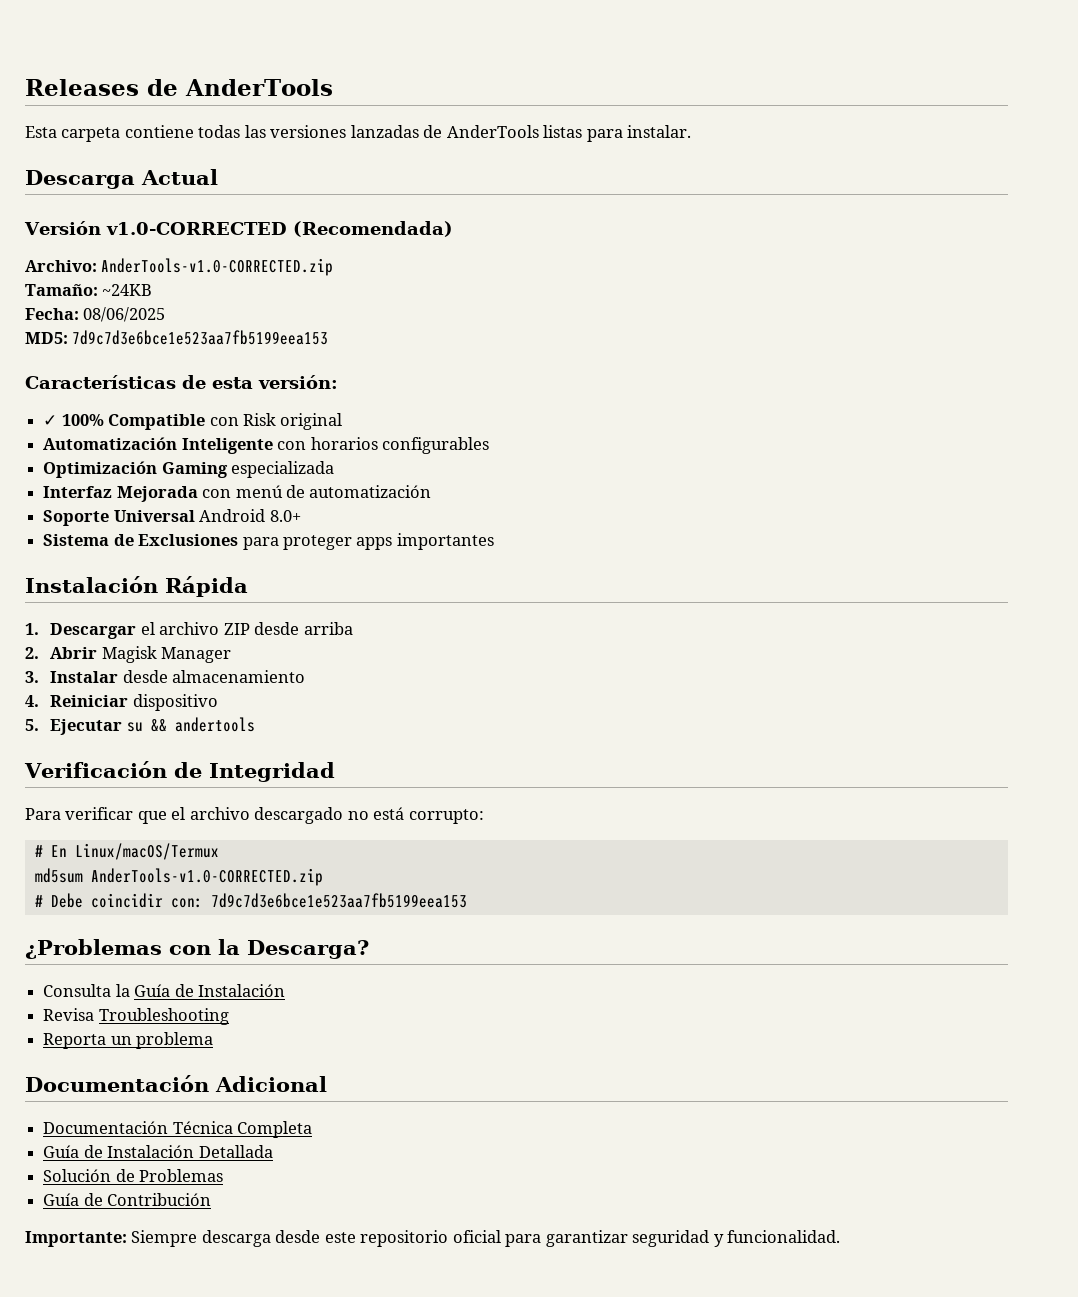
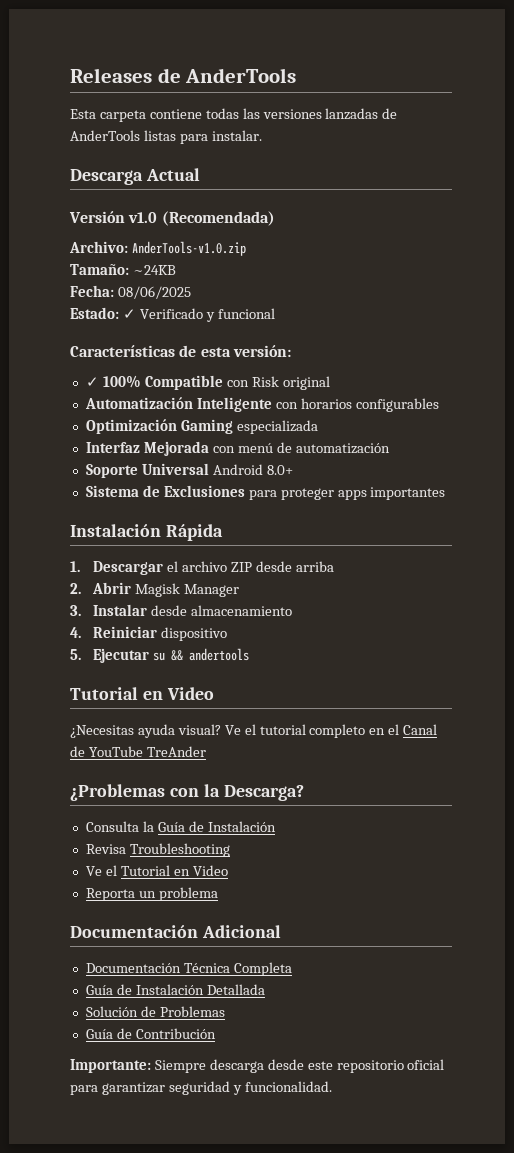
[105,222,287,235] v1.0-CORRECTED -> [128,212,158,223] v1.0
[101,258,334,276] AnderTools-v1.0-CORRECTED.zip -> [131,241,246,256] AnderTools-v1.0.zip
[25,330,329,345] MD5: 7d9c7d3e6bce1e523aa7fb5199eea153 -> [70,307,275,322] Estado: ✓ Verificado y funcional
[24,761,335,782] [25,807,484,824] [34,843,219,860] [34,868,323,886] [34,893,467,908] Verificación de Integridad // Para verificar que el archivo descargado no está corrupto: // # En Linux/macOS/Termux // md5sum AnderTools-v1.0-CORRECTED.zip // # Debe coincidir con: 7d9c7d3e6bce1e523aa7fb5199eea153 -> [70,687,214,700] [70,724,438,738] [70,746,206,757] Tutorial en Video // ¿Necesitas ayuda visual? Ve el tutorial completo en el Canal de YouTube TreAnder
(229, 1016) none -> [85,865,228,876] // Ve el Tutorial en Video

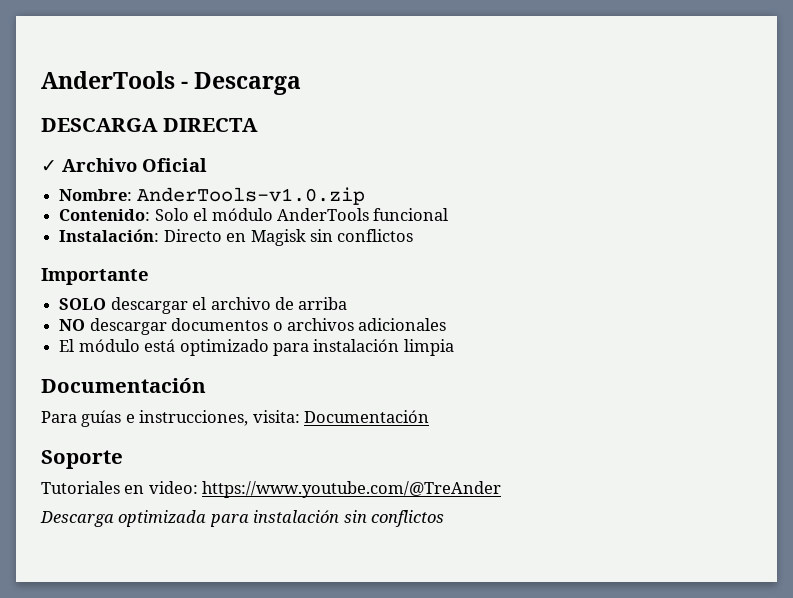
[70,68,297,83] [70,108,398,122] [70,130,262,144] [70,168,200,185] [69,211,275,226] [69,241,246,256] [70,264,176,275] [70,285,191,299] [70,307,275,322] [70,345,291,357] [85,375,330,390] [84,397,439,412] [85,419,318,434] [85,441,390,456] [85,463,293,478] [85,485,446,500] [70,524,223,541] [70,561,334,575] [70,582,240,597] [70,604,293,616] [70,626,228,641] [70,648,250,663] [70,687,214,700] [70,724,438,738] [70,746,206,757] [70,784,304,801] [85,821,276,832] [85,843,230,857] [85,865,228,876] [85,887,218,901] [70,925,281,938] [85,962,292,976] [85,984,265,995] [85,1006,225,1017] [85,1028,216,1039] [70,1059,445,1073] [70,1081,332,1095] Releases de AnderTools // Esta carpeta contiene todas las versiones lanzadas de AnderTools listas para instalar. // Descarga Actual // Versión v1.0 (Recomendada) // Archivo: AnderTools-v1.0.zip // Tamaño: ~24KB // Fecha: 08/06/2025 // Estado: ✓ Verificado y funcional // Características de esta versión: // ✓ 100% Compatible con Risk original // Automatización Inteligente con horarios configurables // Optimización Gaming especializada // Interfaz Mejorada con menú de automatización // Soporte Universal Android 8.0+ // Sistema de Exclusiones para proteger apps importantes // Instalación Rápida // 1. Descargar el archivo ZIP desde arriba // 2. Abrir Magisk Manager // 3. Instalar desde almacenamiento // 4. Reiniciar dispositivo // 5. Ejecutar su && andertools // Tutorial en Video // ¿Necesitas ayuda visual? Ve el tutorial completo en el Canal de YouTube TreAnder // ¿Problemas con la Descarga? // Consulta la Guía de Instalación // Revisa Troubleshooting // Ve el Tutorial en Video // Reporta un problema // Documentación Adicional // Documentación Técnica Completa // Guía de Instalación Detallada // Solución de Problemas // Guía de Contribución // Importante: Siempre descarga desde este repositorio oficial para garantizar seguridad y funcionalidad. -> [41,71,302,95] [41,118,258,132] [41,158,207,172] [59,187,365,205] [59,208,449,221] [59,229,414,246] [41,268,149,285] [59,297,348,314] [59,318,447,335] [59,339,454,356] [41,378,206,393] [41,410,430,427] [41,450,123,469] [41,481,502,498] [40,510,445,527] AnderTools - Descarga // DESCARGA DIRECTA // ✓ Archivo Oficial // Nombre: AnderTools-v1.0.zip // Contenido: Solo el módulo AnderTools funcional // Instalación: Directo en Magisk sin conflictos // Importante // SOLO descargar el archivo de arriba // NO descargar documentos o archivos adicionales // El módulo está optimizado para instalación limpia // Documentación // Para guías e instrucciones, visita: Documentación // Soporte // Tutoriales en video: https://www.youtube.com/@TreAnder // Descarga optimizada para instalación sin conflictos

